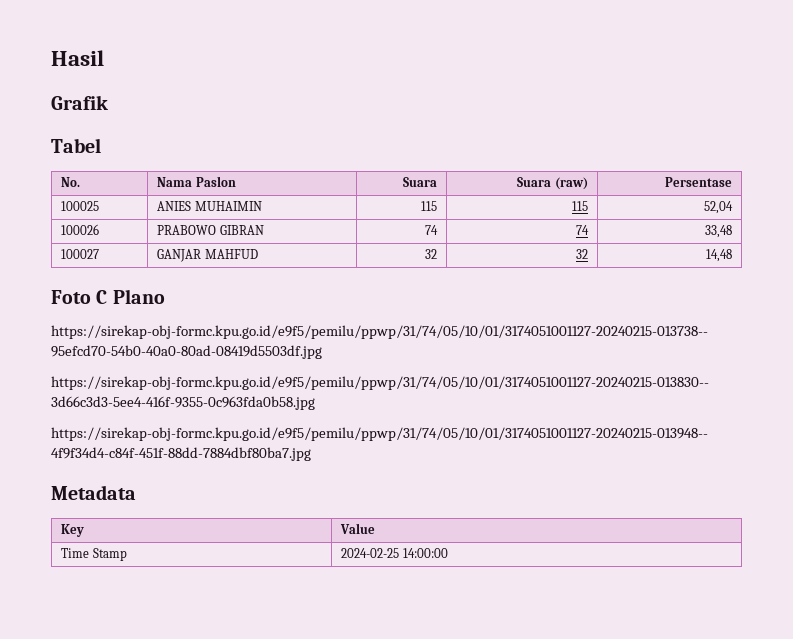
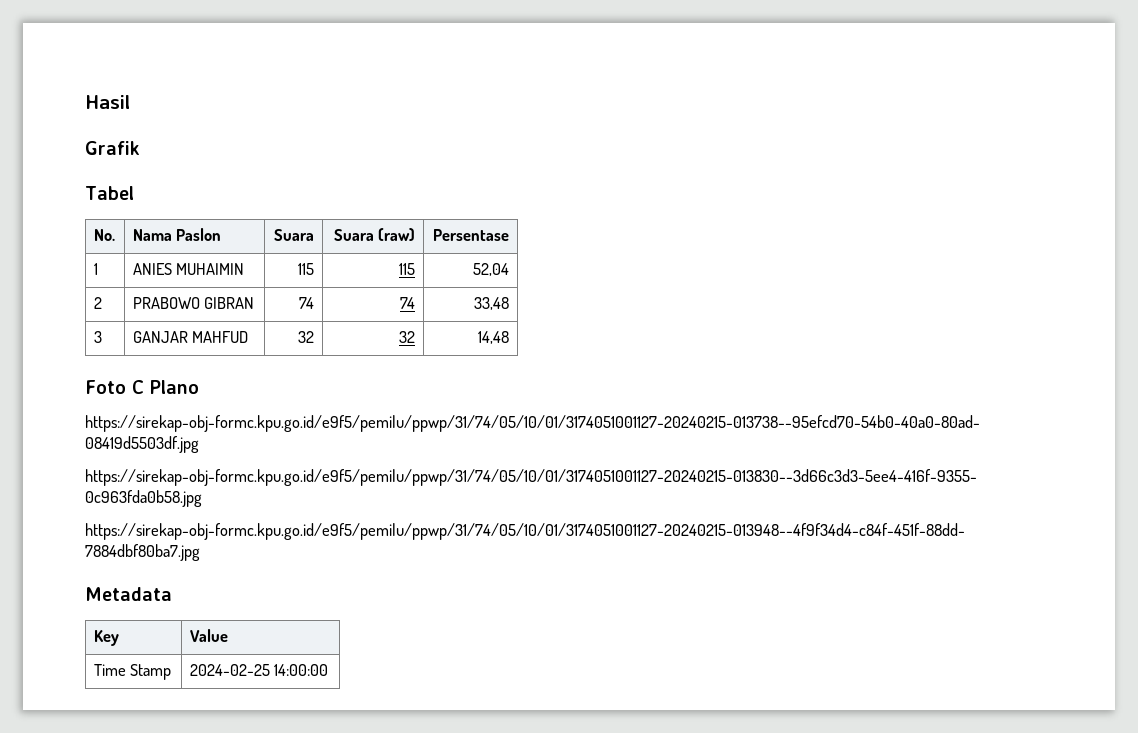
[61,201,100,211] 100025 -> [93,263,98,275] 1
[61,224,100,235] 100026 -> [93,297,102,309] 2
[61,249,100,259] 100027 -> [93,331,102,343] 3

